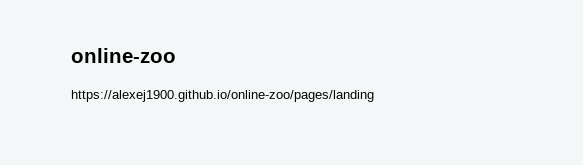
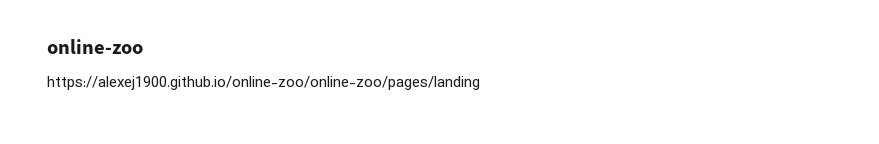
[71,90,374,102] https://alexej1900.github.io/online-zoo/pages/landing -> [47,76,480,90] https://alexej1900.github.io/online-zoo/online-zoo/pages/landing

